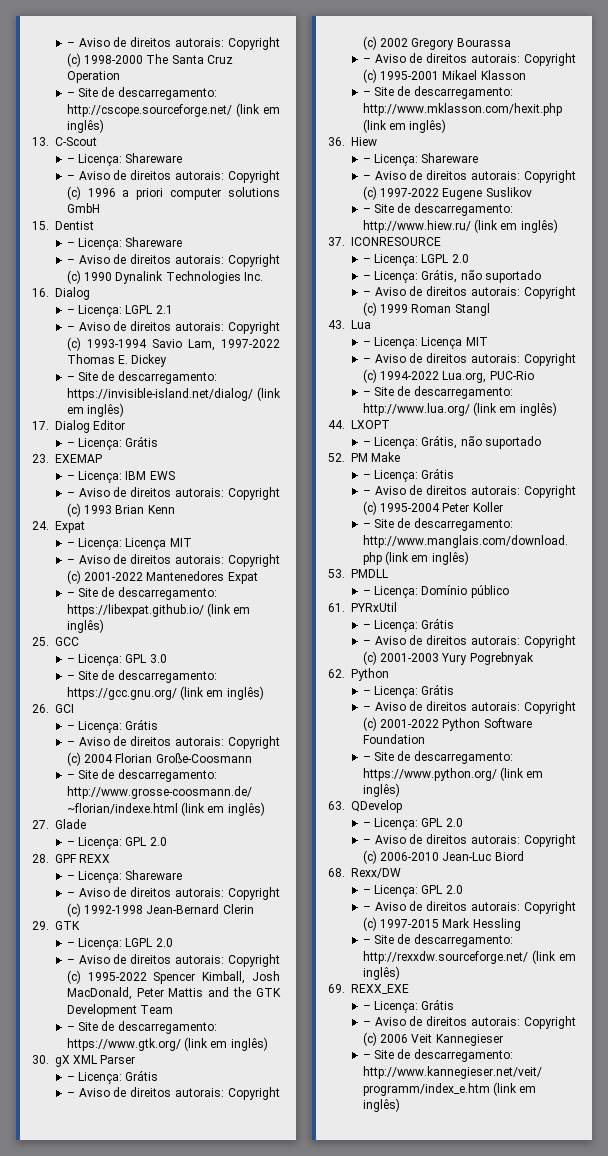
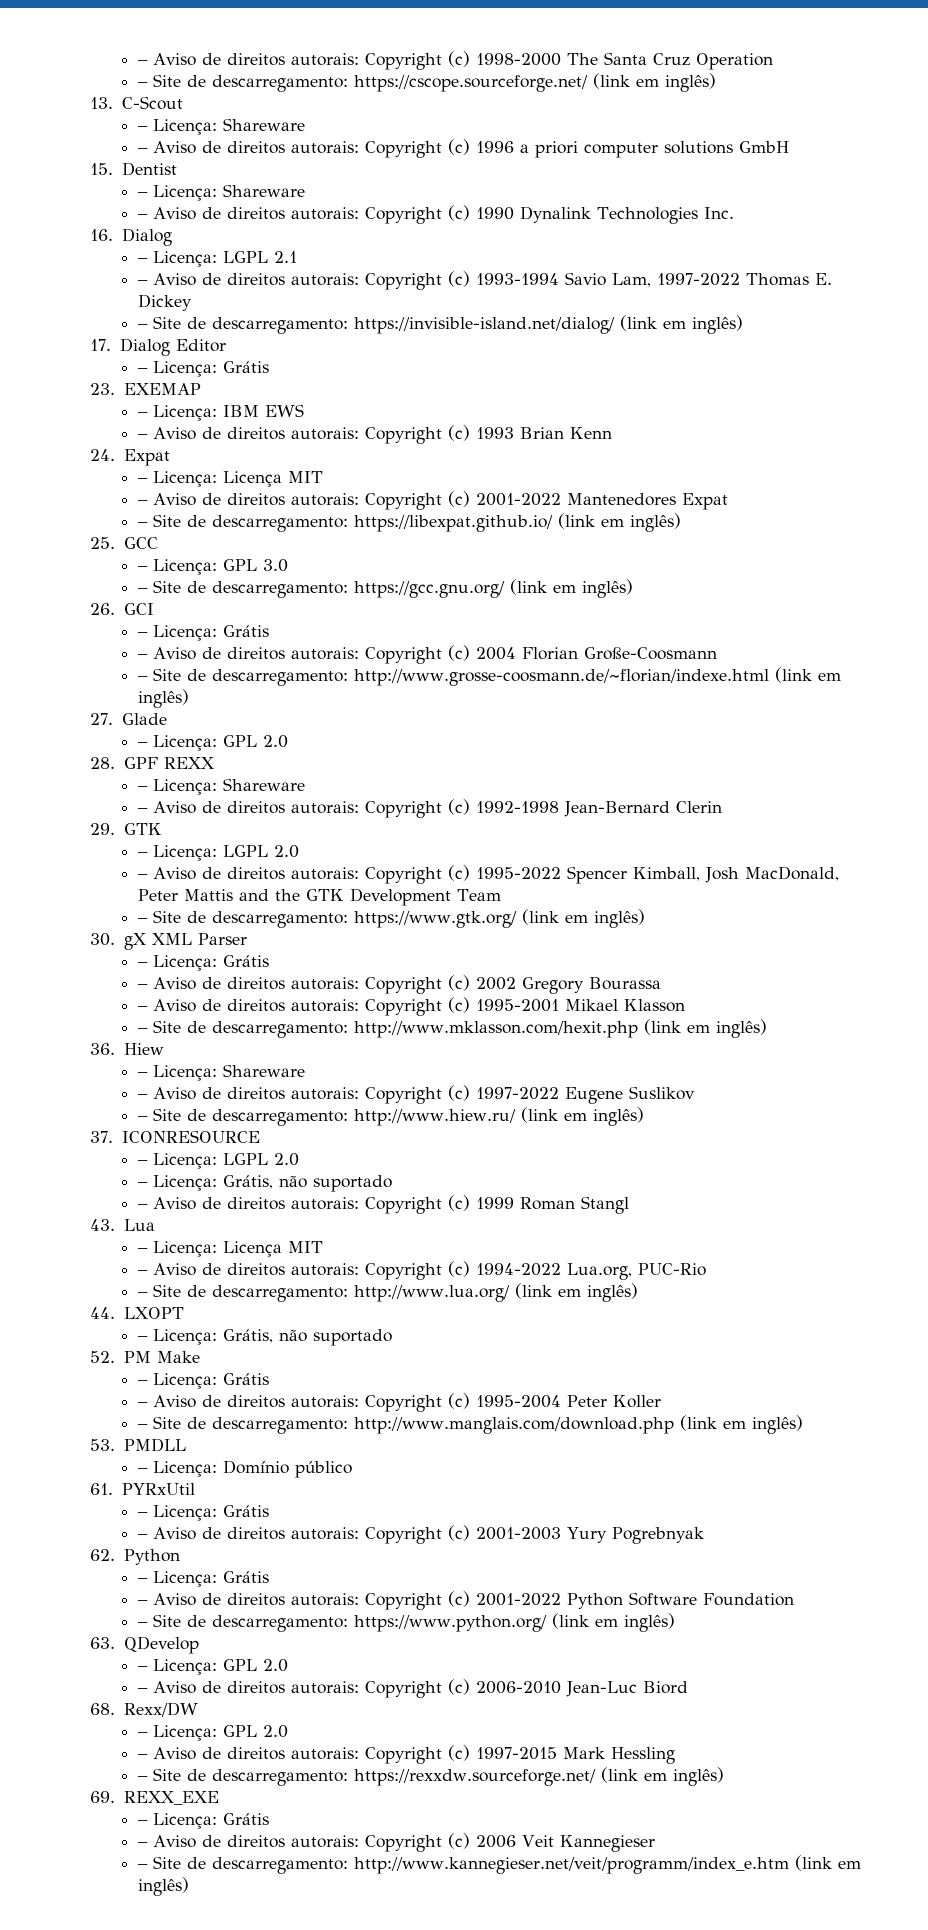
[66,104,232,117] http://cscope.sourceforge.net/ -> [353,75,588,92] https://cscope.sourceforge.net/
[362,951,528,964] http://rexxdw.sourceforge.net/ -> [353,1769,596,1786] https://rexxdw.sourceforge.net/

